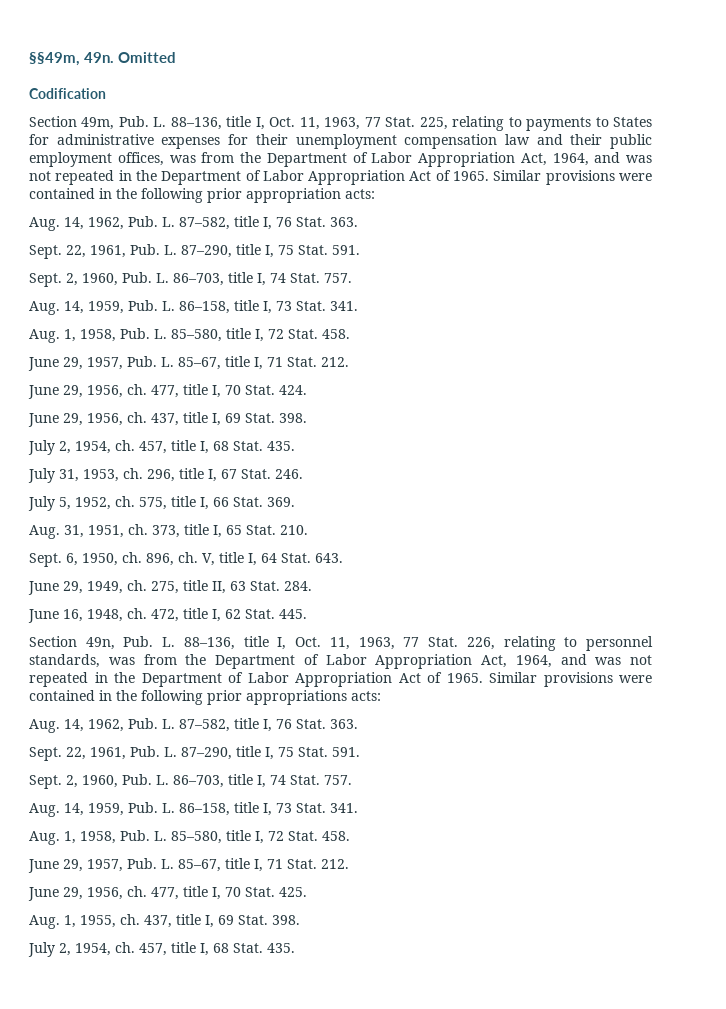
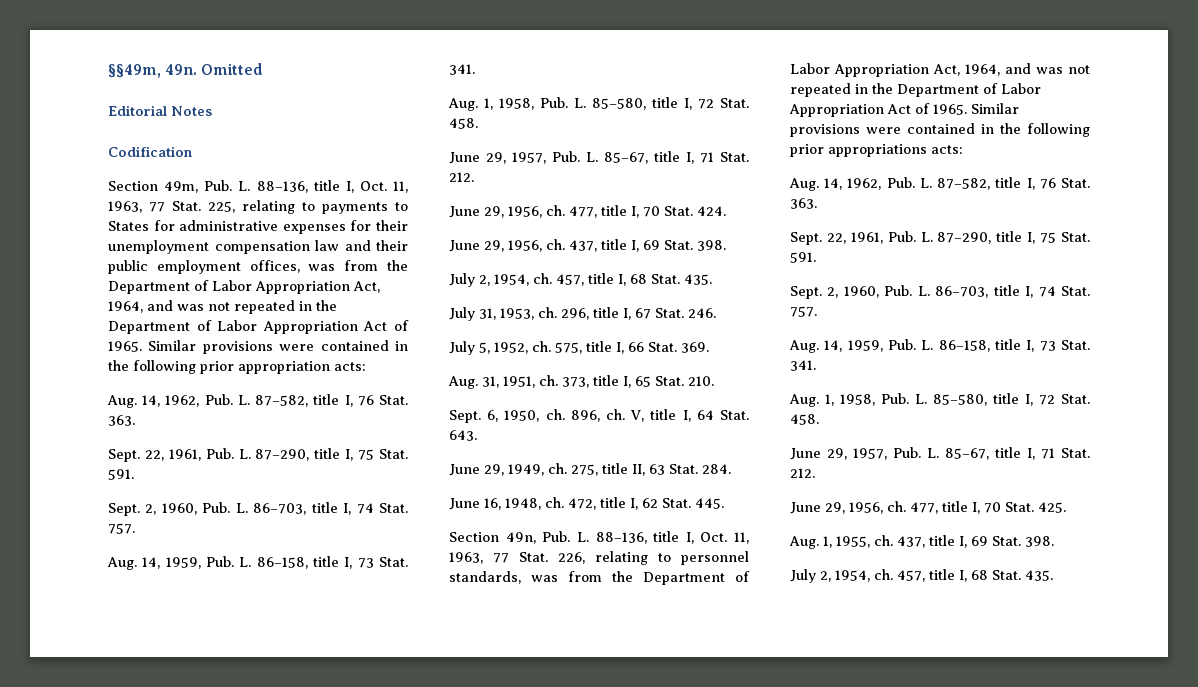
(177, 57) none -> [108,105,212,116] // Editorial Notes

